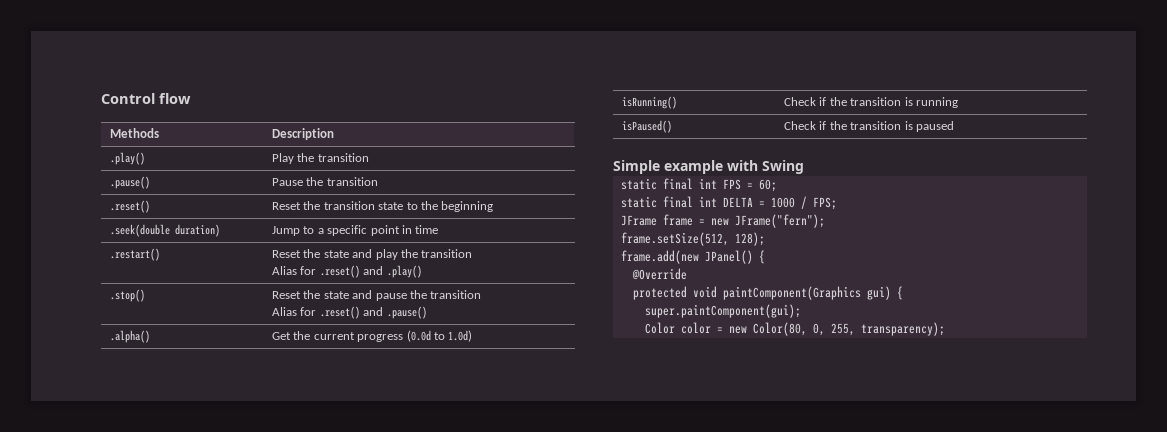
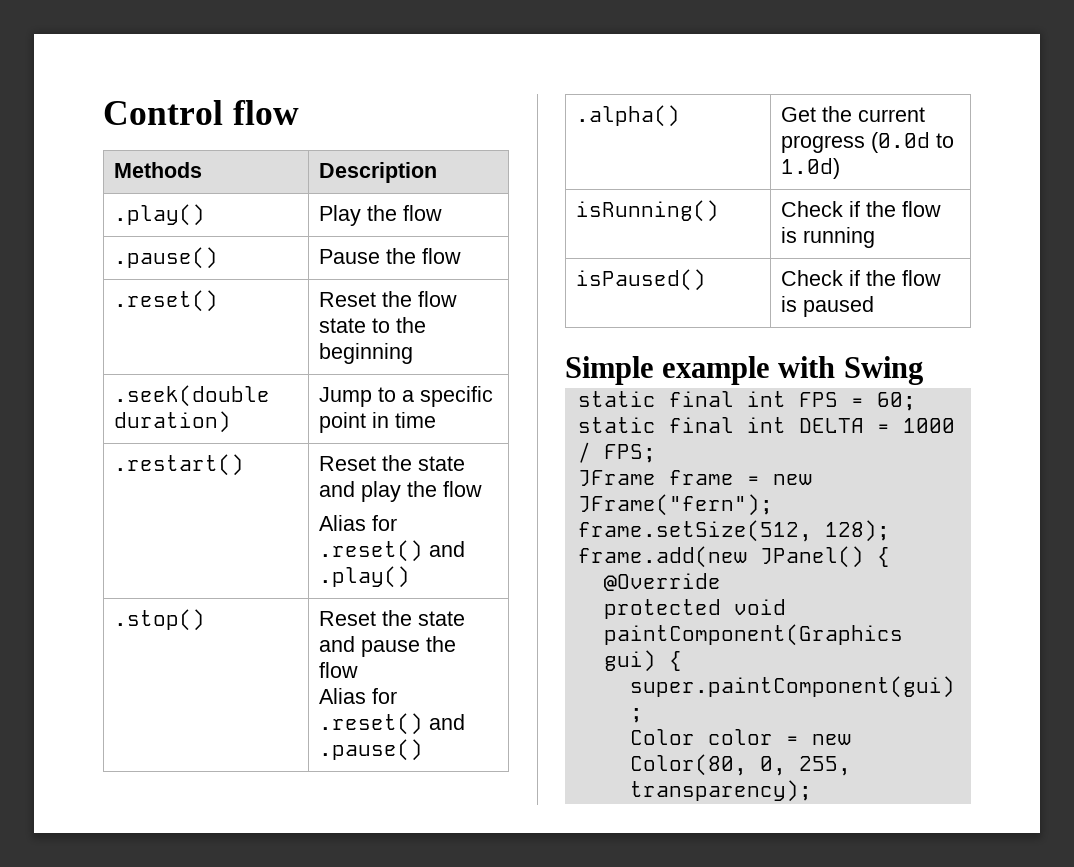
[317,153,369,162] transition -> [403,205,443,221] flow
[326,177,378,186] transition -> [422,248,462,264] flow
[323,201,375,210] transition -> [418,291,458,307] flow
[421,249,473,258] transition -> [443,481,483,497] flow
[430,290,482,299] transition -> [319,662,359,678] flow
[850,97,902,106] transition -> [902,201,942,217] flow
[850,121,902,130] transition -> [902,270,942,286] flow

